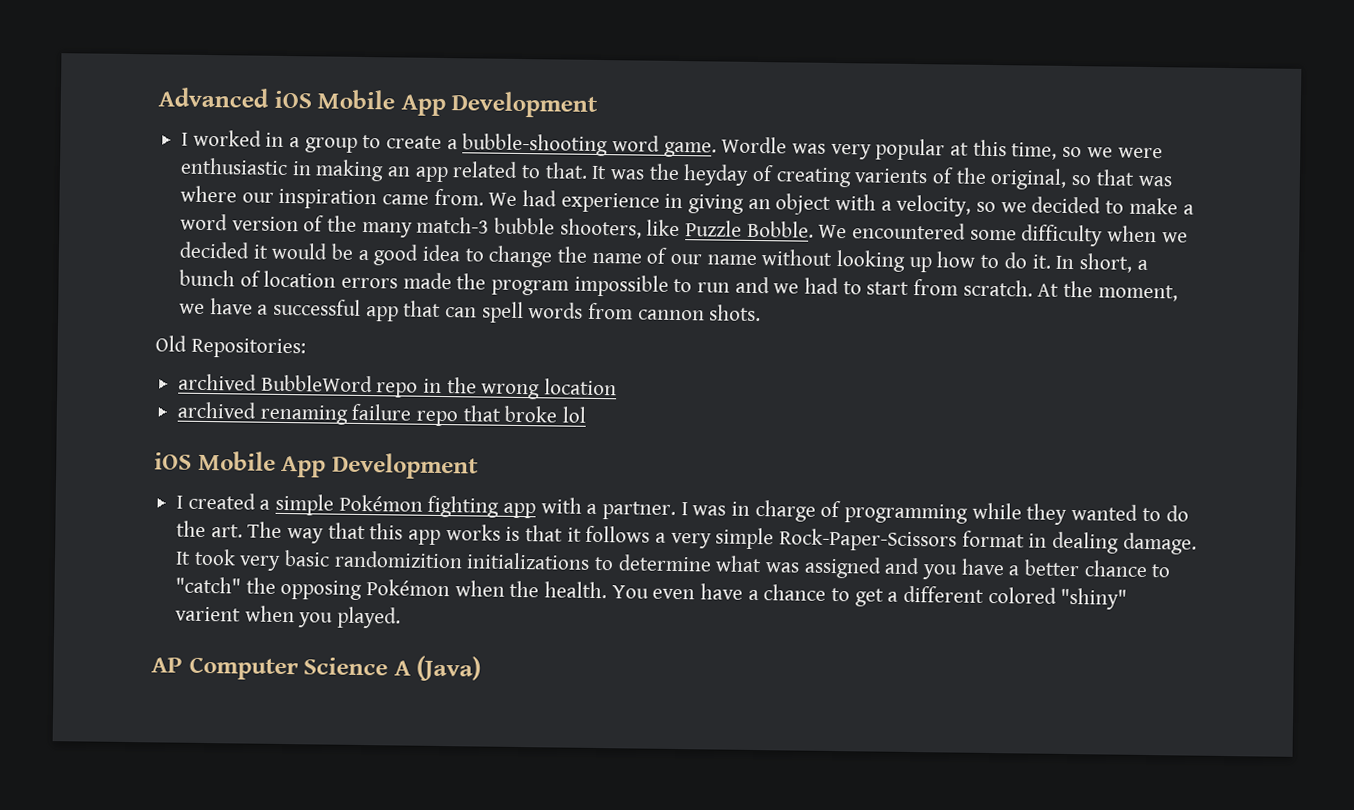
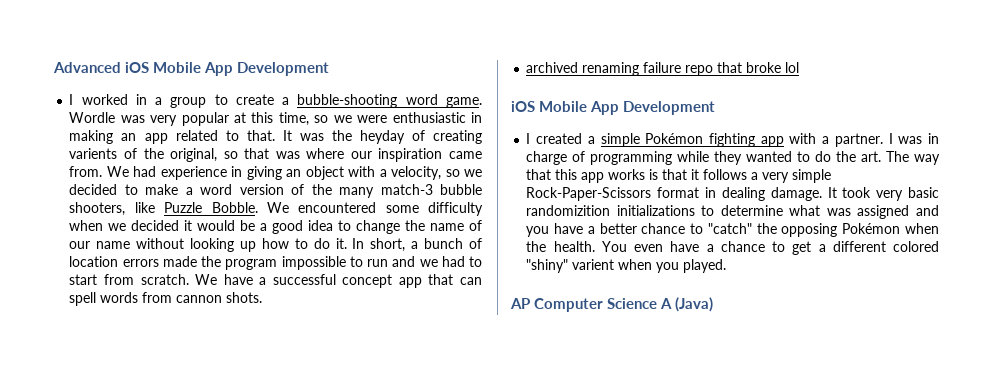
[1037,280,1178,302] [179,303,206,314] At the moment, we -> [195,274,218,285] We
(362, 307) none -> [342,274,393,288] concept
[155,335,306,359] [178,373,618,400] // Old Repositories: // archived BubbleWord repo in the wrong location -> (263, 297) none

